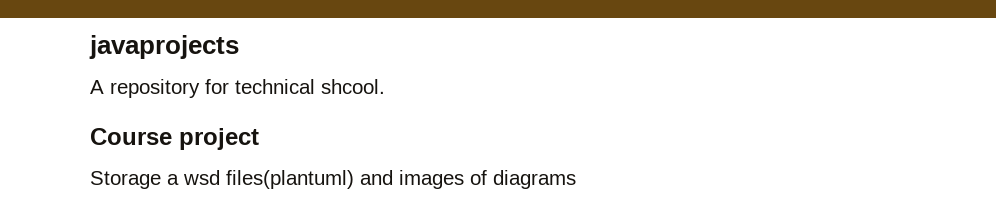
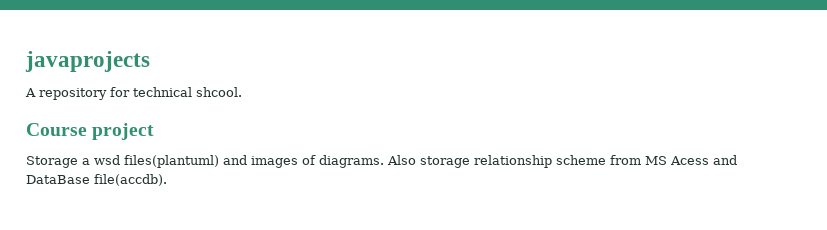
[493,170,576,189] diagrams -> [319,155,737,168] [26,174,167,186] diagrams. Also storage relationship scheme from MS Acess and DataBase file(accdb).

